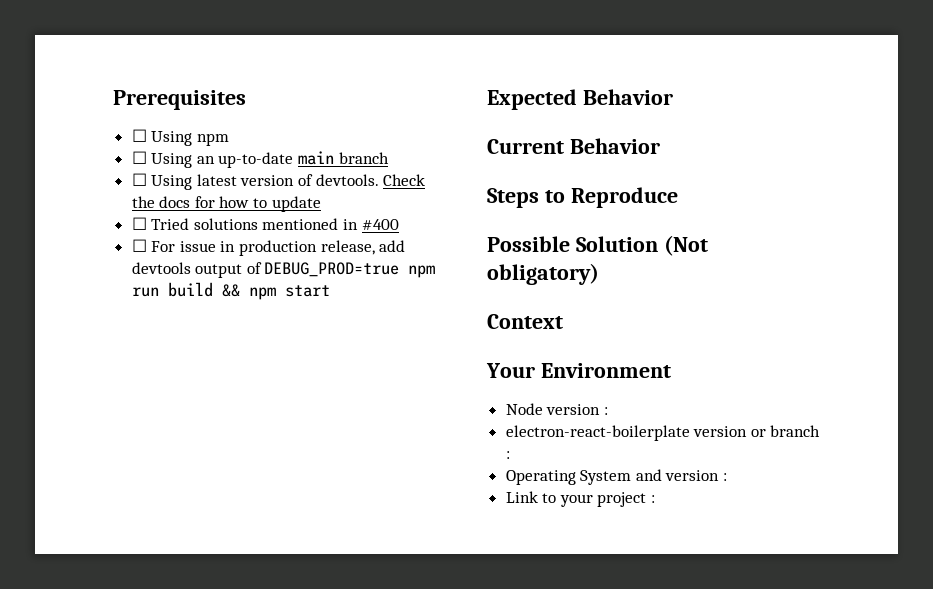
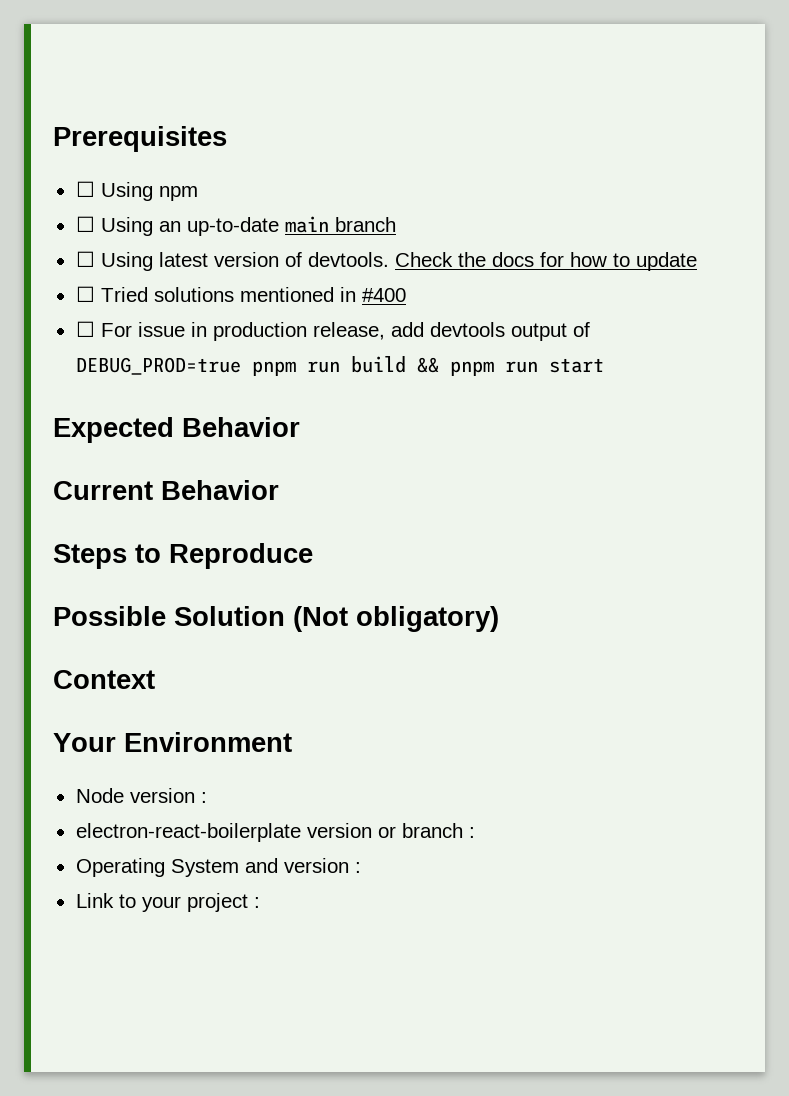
[408,265,436,278] npm -> [251,361,296,376] pnpm
[248,287,276,300] npm -> [449,361,538,376] pnpm run

